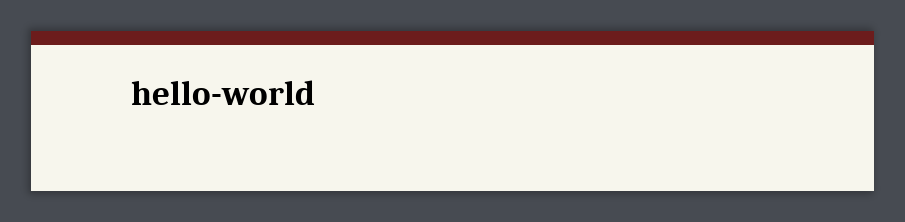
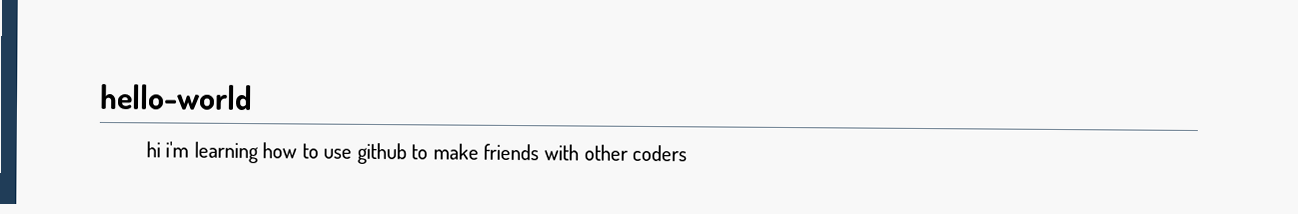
(315, 92) none -> [145,141,688,165] // hi i'm learning how to use github to make friends with other coders

